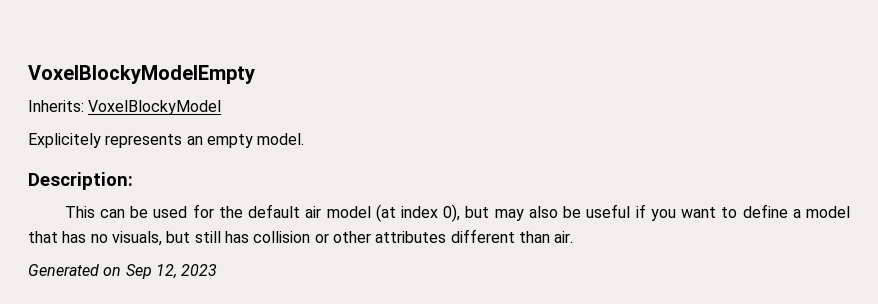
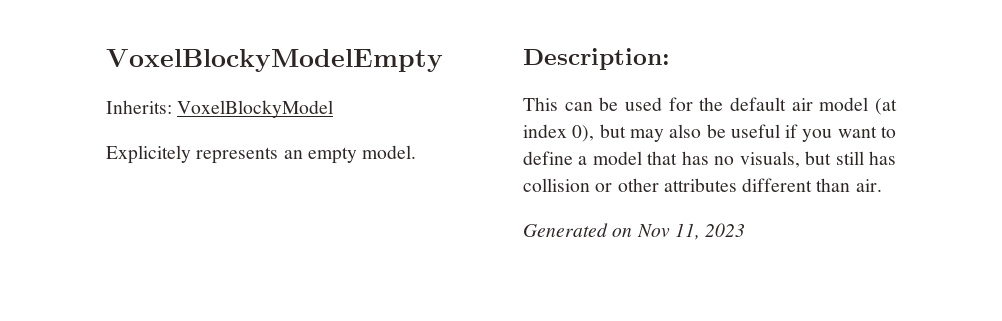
[125,264,177,279] Sep 12, -> [636,223,700,240] Nov 11,

